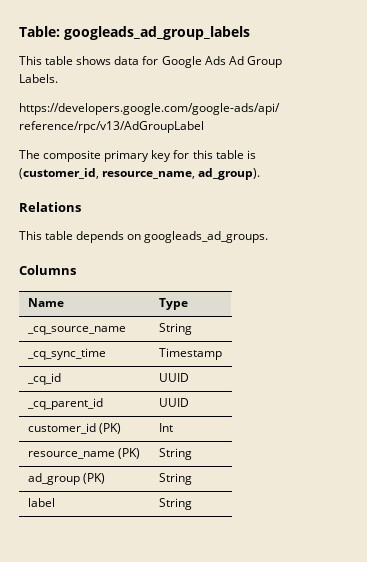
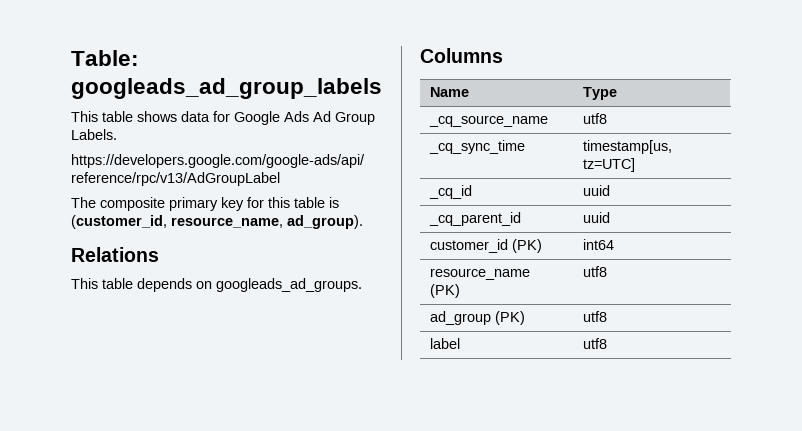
[158,323,192,335] String -> [583,113,608,124] utf8
[158,348,222,360] Timestamp -> [583,140,673,154] [583,158,636,172] timestamp[us, tz=UTC]
[158,373,189,382] UUID -> [583,185,611,196] uuid
[158,398,189,407] UUID -> [583,212,611,223] uuid
[158,423,173,432] Int -> [583,239,615,250] int64
[158,448,192,460] String -> [583,266,608,277] utf8
[158,473,192,485] String -> [583,311,608,322] utf8
[158,498,192,510] String -> [583,338,608,349] utf8

